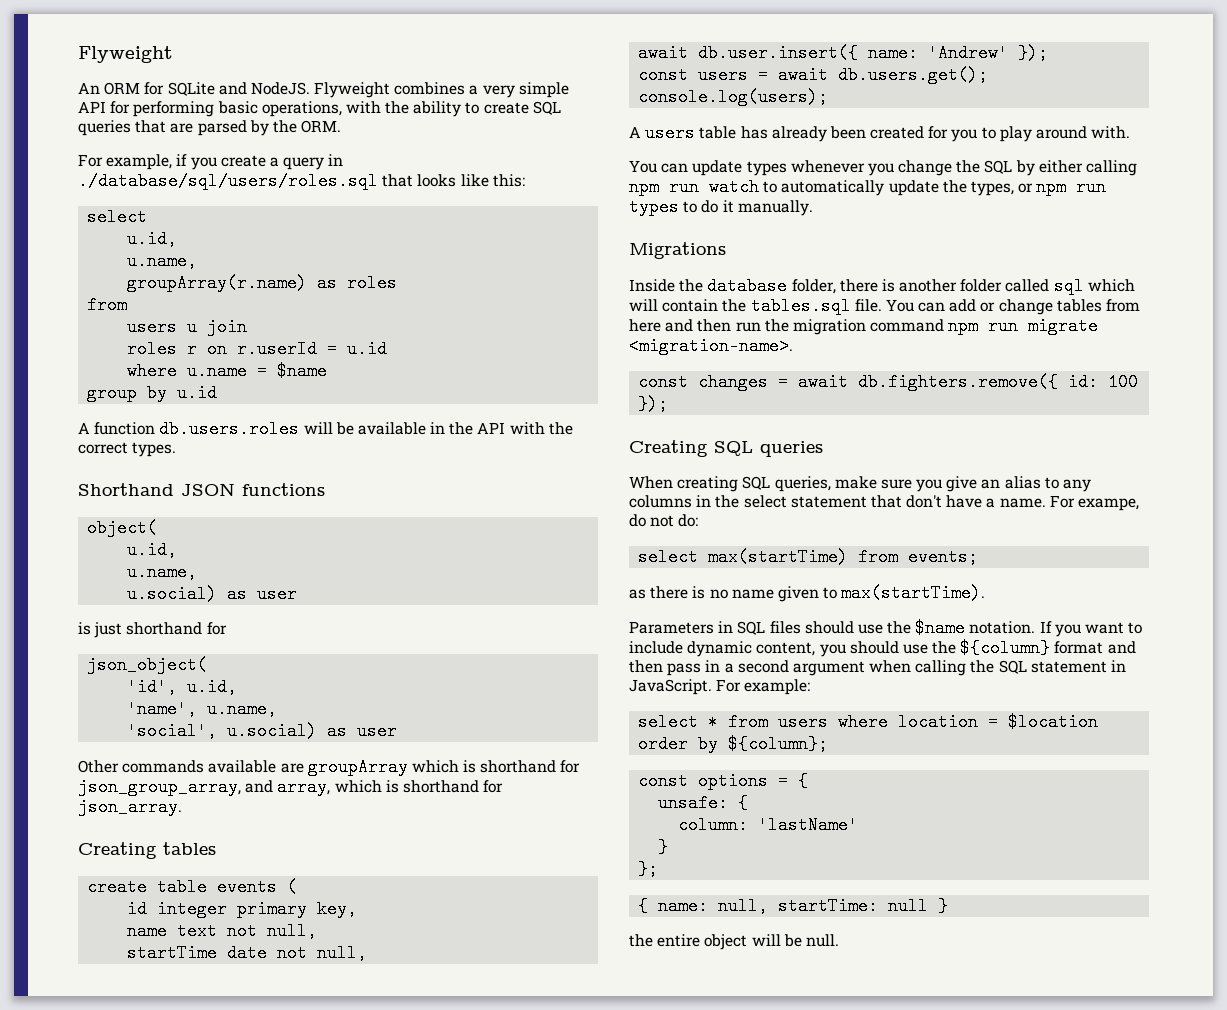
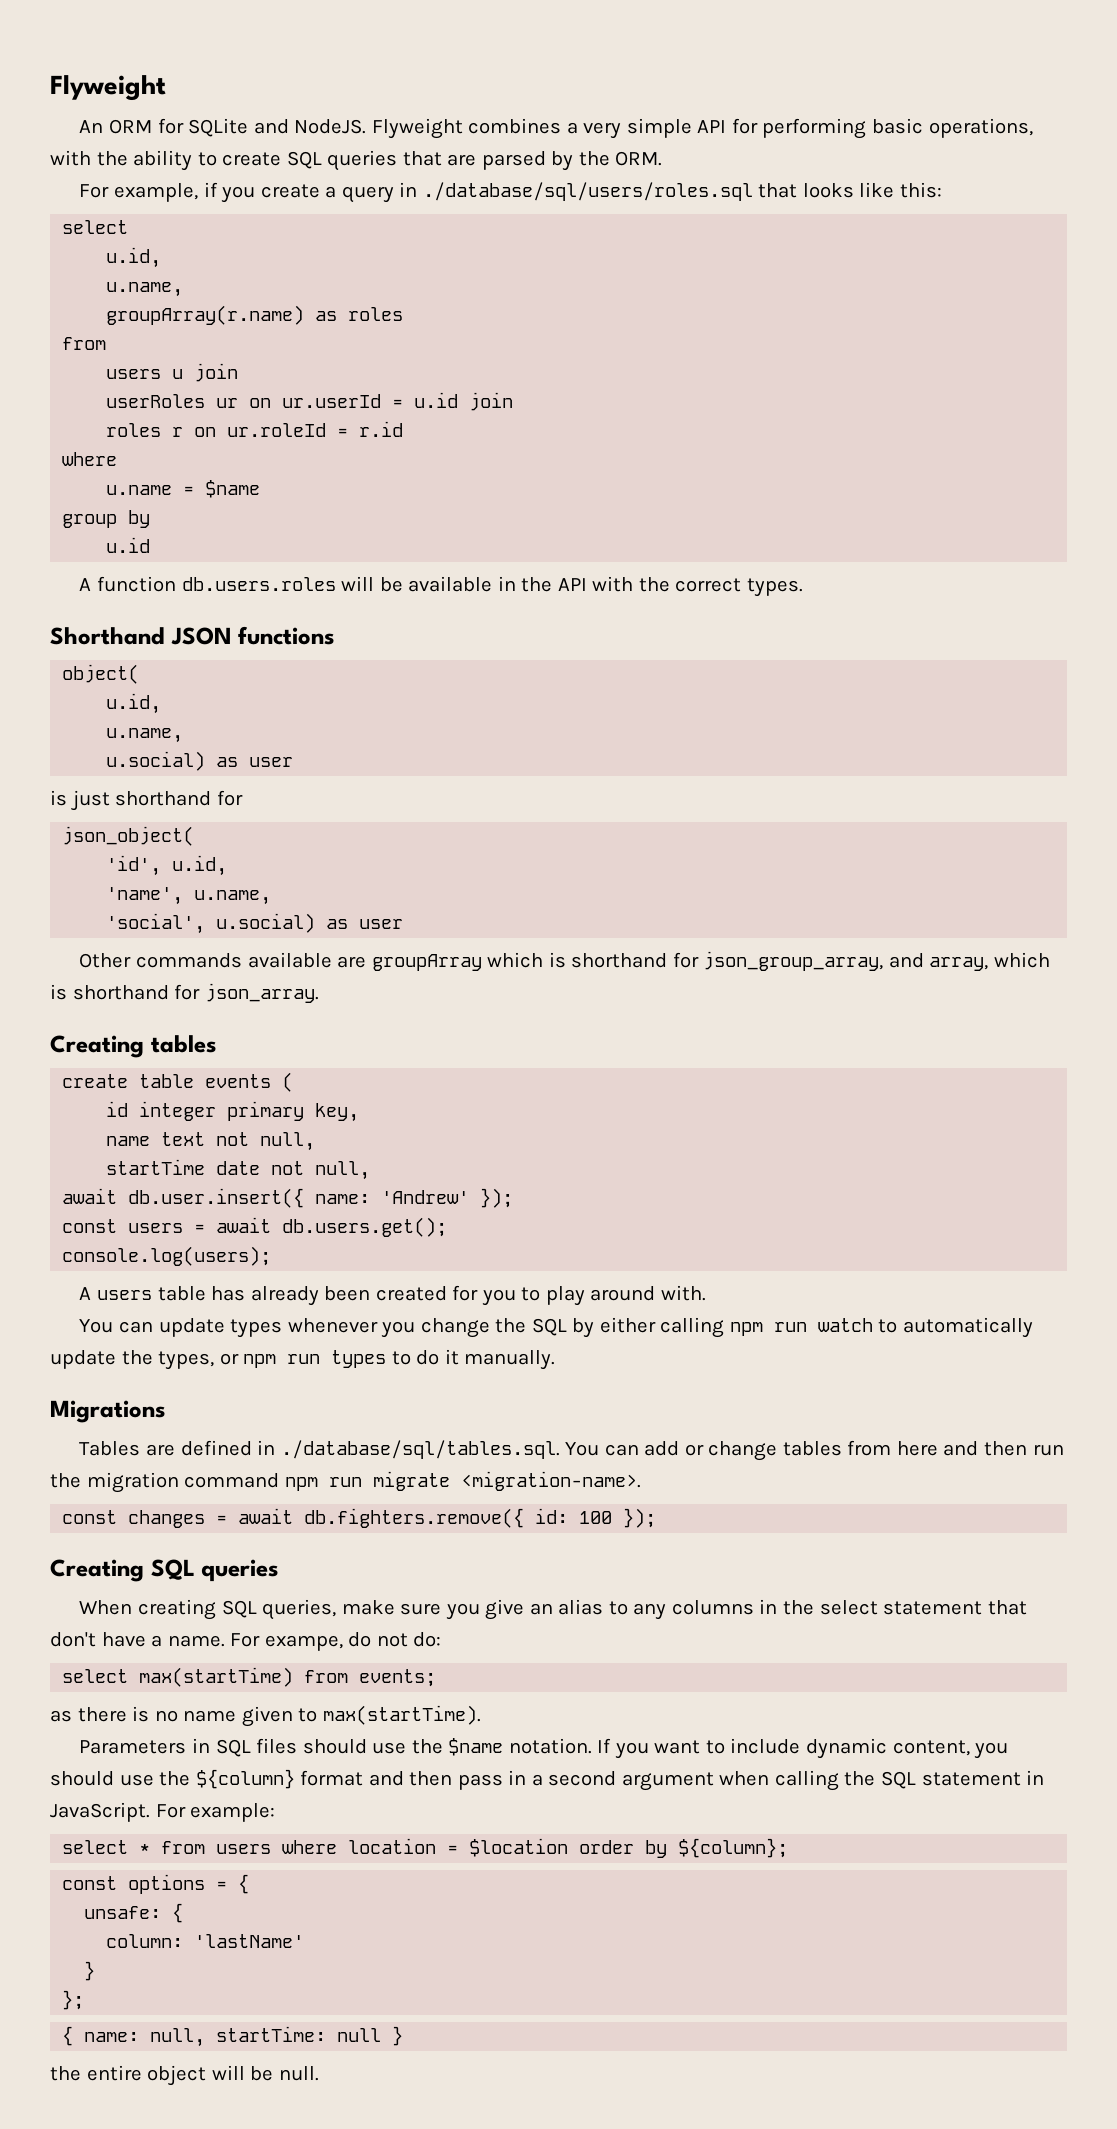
(248, 327) none -> [106,392,514,411] // userRoles ur on ur.userId = u.id join
[237,340,388,358] [127,362,178,380] r.userId = u.id // where -> [227,421,404,437] [62,452,118,466] ur.roleId = r.id // where //
(168, 393) none -> (151, 519) //
[629,277,1135,295] [629,297,882,315] Inside the database folder, there is another folder called sql which will contain the tables.sql file. -> [79,1440,560,1459] Tables are defined in ./database/sql/tables.sql.

